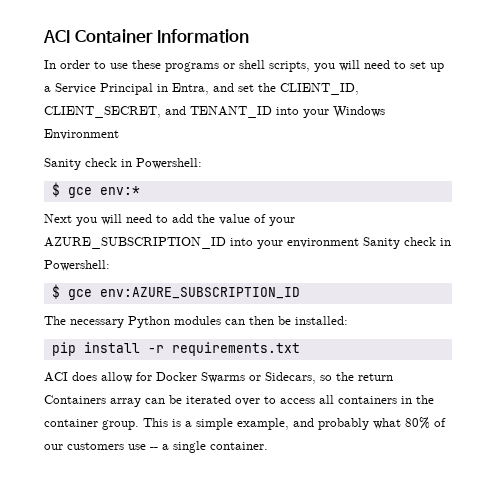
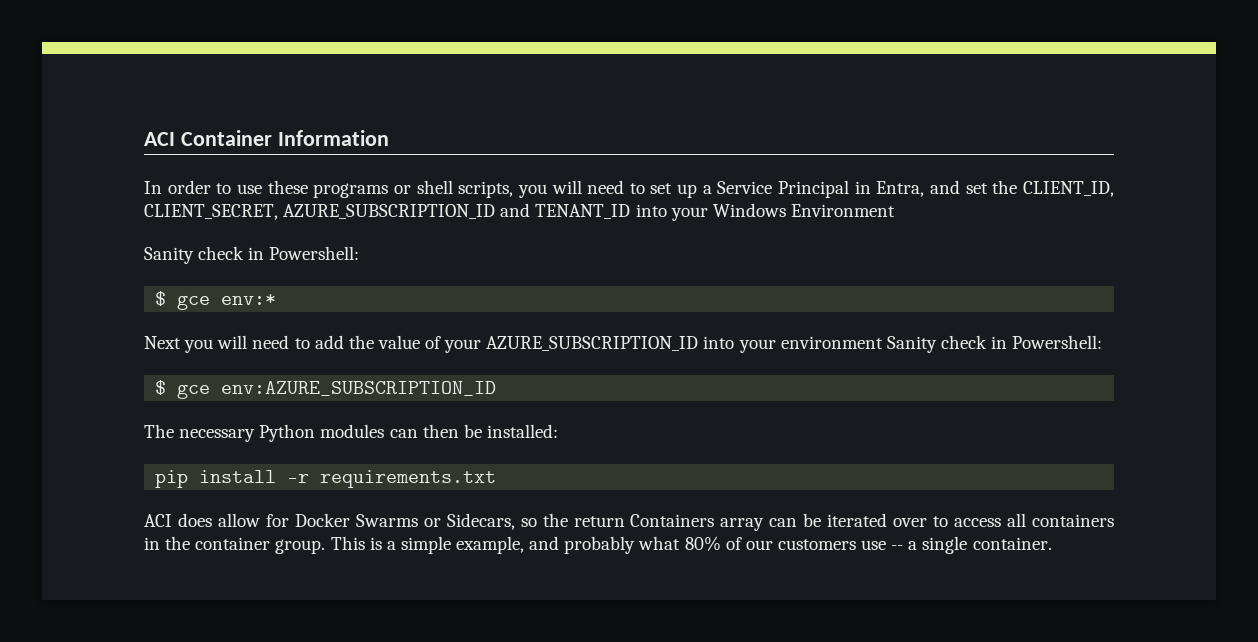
(161, 112) none -> [283,204,496,219] AZURE_SUBSCRIPTION_ID

